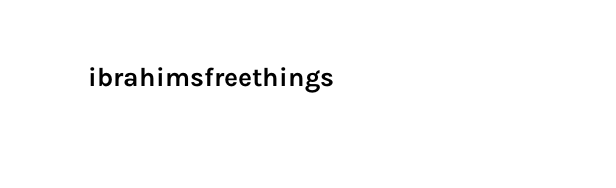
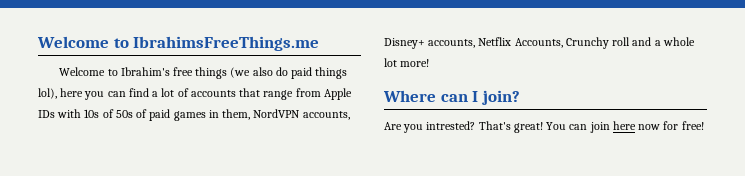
[88,67,334,93] ibrahimsfreethings -> [37,36,320,51] [59,67,348,79] [38,88,352,100] [38,109,350,121] [384,37,695,49] [384,58,430,67] [383,90,520,105] [384,121,704,133] Welcome to IbrahimsFreeThings.me // Welcome to Ibrahim's free things (we also do paid things lol), here you can find a lot of accounts that range from Apple IDs with 10s of 50s of paid games in them, NordVPN accounts, Disney+ accounts, Netflix Accounts, Crunchy roll and a whole lot more! // Where can I join? // Are you intrested? That's great! You can join here now for free!

